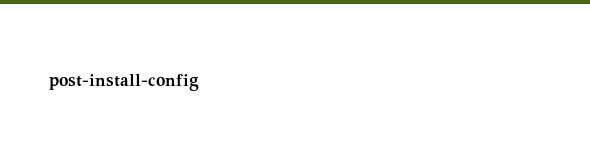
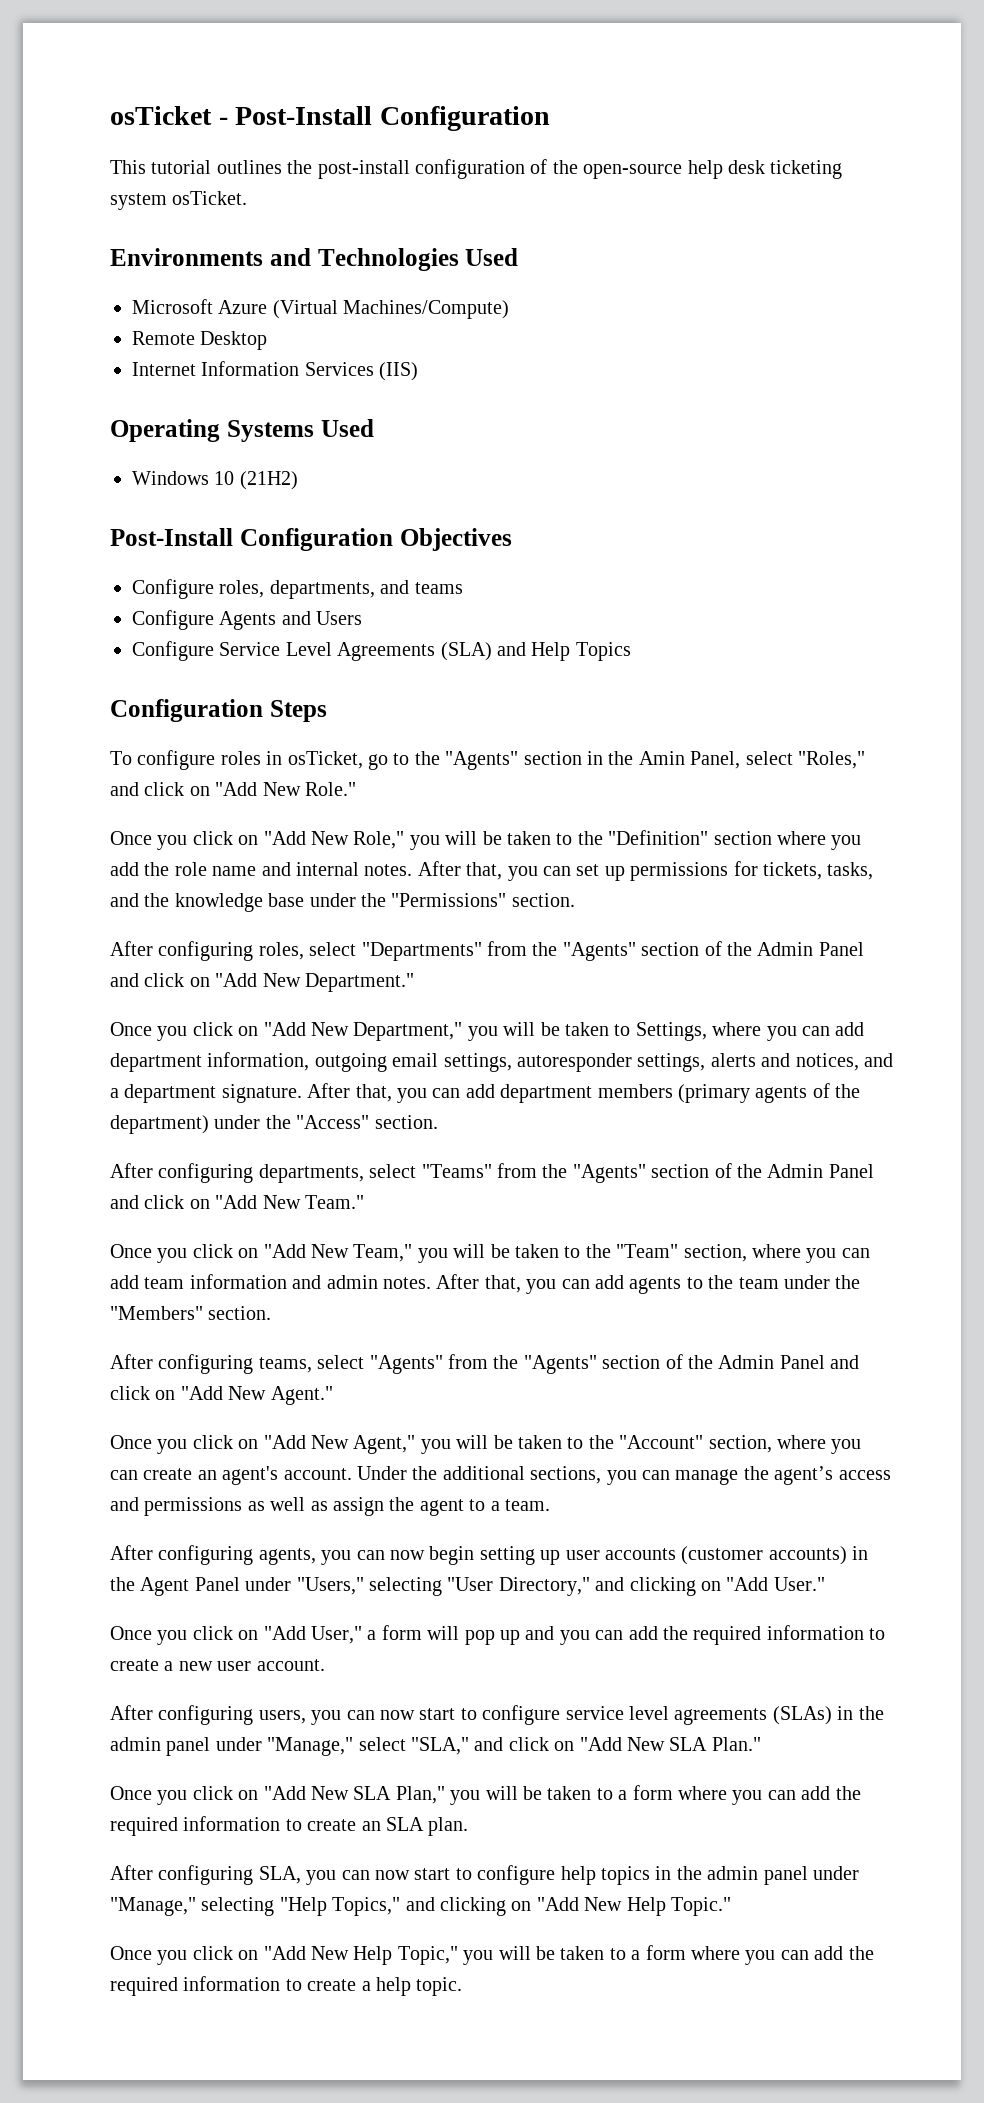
[49,74,199,91] post-install-config -> [110,106,550,131] [110,159,843,179] [110,191,248,210] [110,248,519,271] [132,299,510,319] [132,331,268,350] [132,361,419,381] [110,419,374,442] [132,471,298,490] [110,528,512,551] [132,579,463,599] [132,610,363,630] [132,641,631,661] [110,699,327,722] [110,750,865,770] [110,782,356,796] [110,830,862,850] [110,861,874,881] [110,893,575,912] [110,941,864,961] [110,973,414,992] [110,1022,865,1041] [110,1052,893,1072] [110,1083,861,1103] [110,1115,438,1134] [110,1163,874,1183] [110,1195,364,1209] [110,1244,870,1263] [110,1274,861,1294] [110,1306,272,1320] [110,1354,860,1374] [110,1386,333,1405] [110,1435,862,1454] [110,1466,891,1485] [110,1497,550,1516] [110,1545,869,1565] [110,1577,825,1596] [110,1625,886,1645] [110,1659,325,1671] [110,1705,884,1725] [110,1737,761,1756] [110,1785,861,1805] [110,1816,469,1836] [110,1865,859,1885] [110,1897,731,1916] [110,1945,874,1965] [110,1976,463,1996] osTicket - Post-Install Configuration // This tutorial outlines the post-install configuration of the open-source help desk ticketing system osTicket. // Environments and Technologies Used // Microsoft Azure (Virtual Machines/Compute) // Remote Desktop // Internet Information Services (IIS) // Operating Systems Used // Windows 10 (21H2) // Post-Install Configuration Objectives // Configure roles, departments, and teams // Configure Agents and Users // Configure Service Level Agreements (SLA) and Help Topics // Configuration Steps // To configure roles in osTicket, go to the "Agents" section in the Amin Panel, select "Roles," and click on "Add New Role." // Once you click on "Add New Role," you will be taken to the "Definition" section where you add the role name and internal notes. After that, you can set up permissions for tickets, tasks, and the knowledge base under the "Permissions" section. // After configuring roles, select "Departments" from the "Agents" section of the Admin Panel and click on "Add New Department." // Once you click on "Add New Department," you will be taken to Settings, where you can add department information, outgoing email settings, autoresponder settings, alerts and notices, and a department signature. After that, you can add department members (primary agents of the department) under the "Access" section. // After configuring departments, select "Teams" from the "Agents" section of the Admin Panel and click on "Add New Team." // Once you click on "Add New Team," you will be taken to the "Team" section, where you can add team information and admin notes. After that, you can add agents to the team under the "Members" section. // After configuring teams, select "Agents" from the "Agents" section of the Admin Panel and click on "Add New Agent." // Once you click on "Add New Agent," you will be taken to the "Account" section, where you can create an agent's account. Under the additional sections, you can manage the agent’s access and permissions as well as assign the agent to a team. // After configuring agents, you can now begin setting up user accounts (customer accounts) in the Agent Panel under "Users," selecting "User Directory," and clicking on "Add User." // Once you click on "Add User," a form will pop up and you can add the required information to create a new user account. // After configuring users, you can now start to configure service level agreements (SLAs) in the admin panel under "Manage," select "SLA," and click on "Add New SLA Plan." // Once you click on "Add New SLA Plan," you will be taken to a form where you can add the required information to create an SLA plan. // After configuring SLA, you can now start to configure help topics in the admin panel under "Manage," selecting "Help Topics," and clicking on "Add New Help Topic." // Once you click on "Add New Help Topic," you will be taken to a form where you can add the required information to create a help topic.

